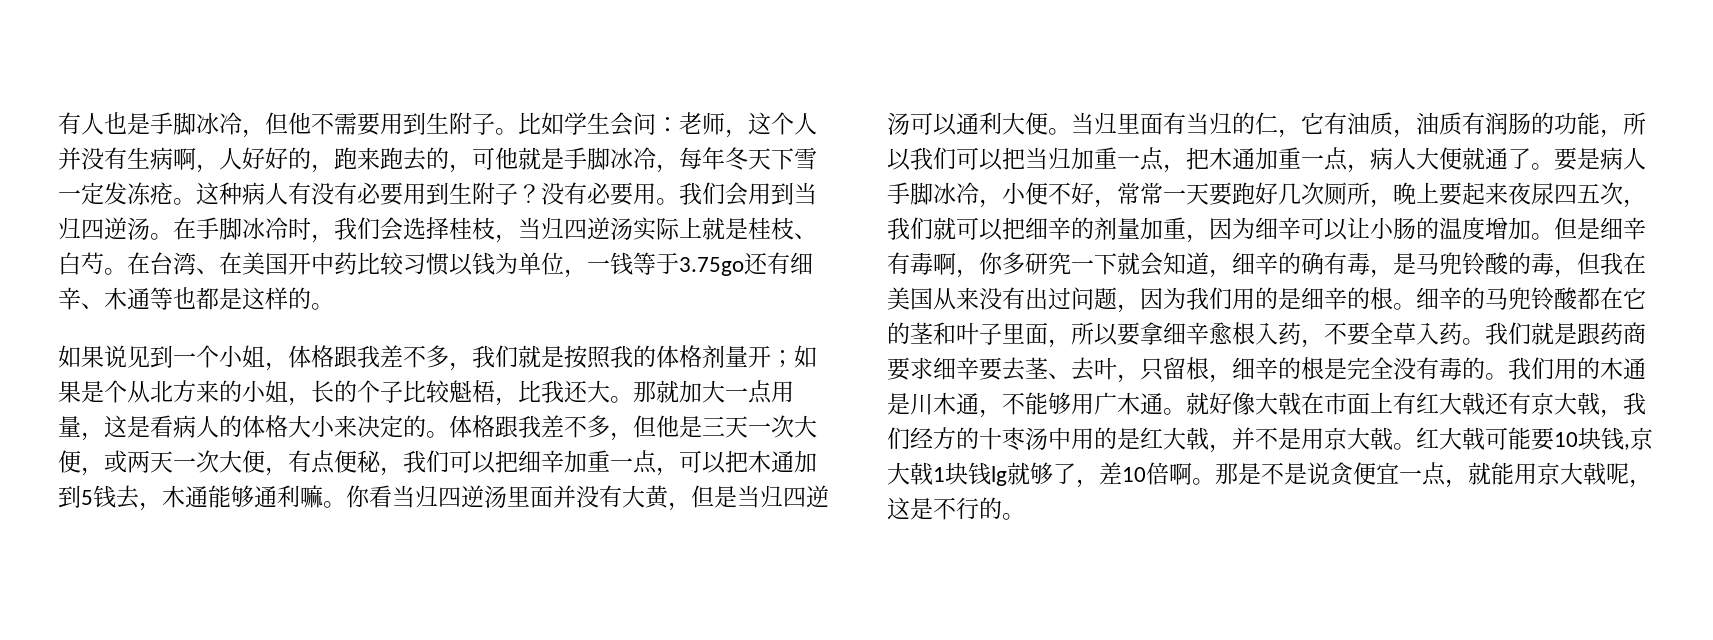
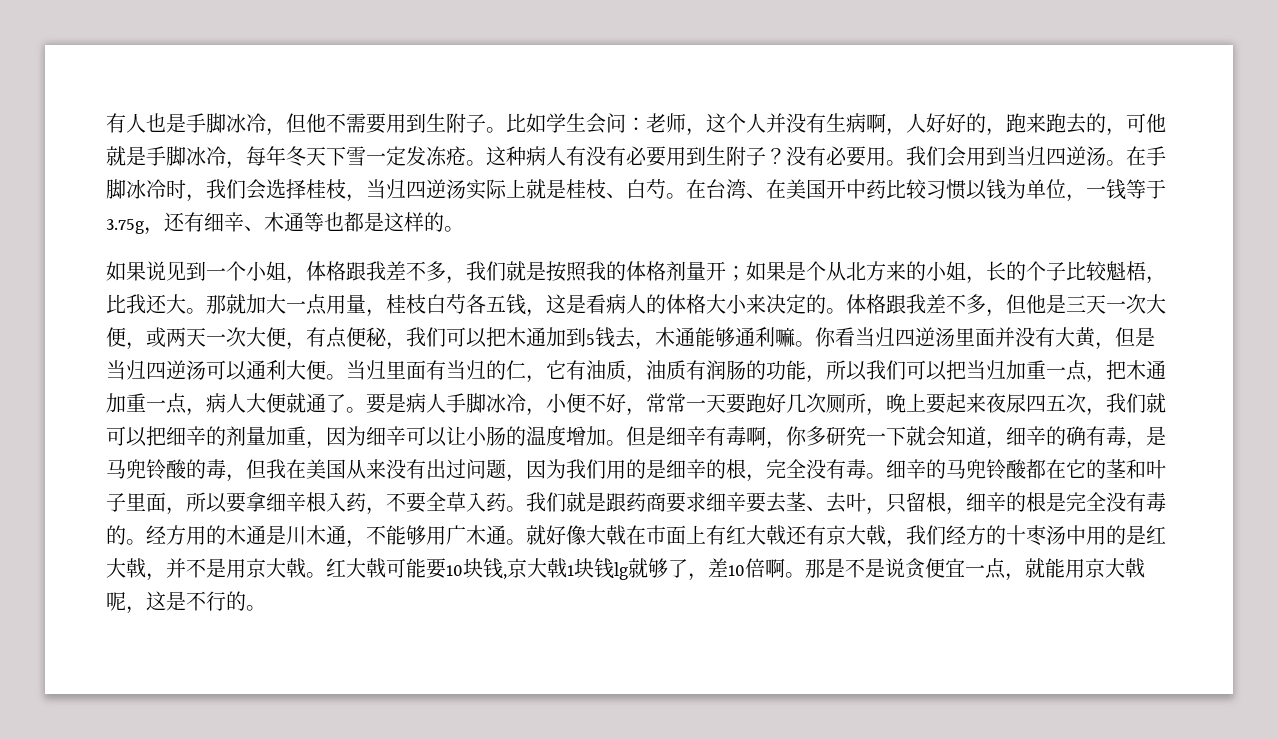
[679,257,744,276] 3.75go -> [106,219,164,235] 3.75g，
(104, 436) none -> [386,294,546,317] 桂枝白芍各五钱，
[518,450,748,476] 细辛加重一点，可以把 -> (506, 337) none
(1393, 298) none -> [746,459,866,482] ，完全没有毒
[1209,322,1233,345] 愈 -> (306, 502) none
[1508,357,1554,380] 我们 -> [146,525,186,545] 经方

